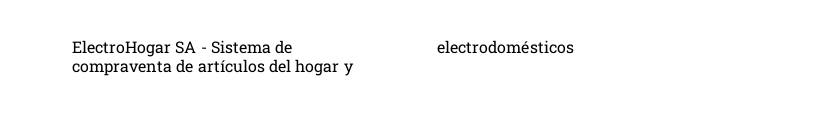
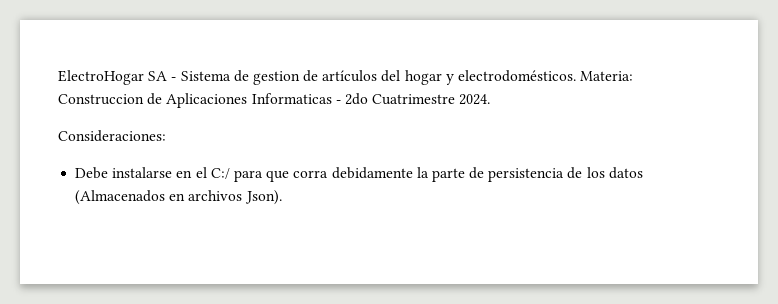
[72,61,172,76] compraventa -> [252,71,300,85] gestion
[437,40,574,54] electrodomésticos -> [458,70,634,82] [58,93,491,108] [58,130,166,142] [75,167,643,182] [75,190,282,205] electrodomésticos. Materia: Construccion de Aplicaciones Informaticas - 2do Cuatrimestre 2024. // Consideraciones: // Debe instalarse en el C:/ para que corra debidamente la parte de persistencia de los datos (Almacenados en archivos Json).

